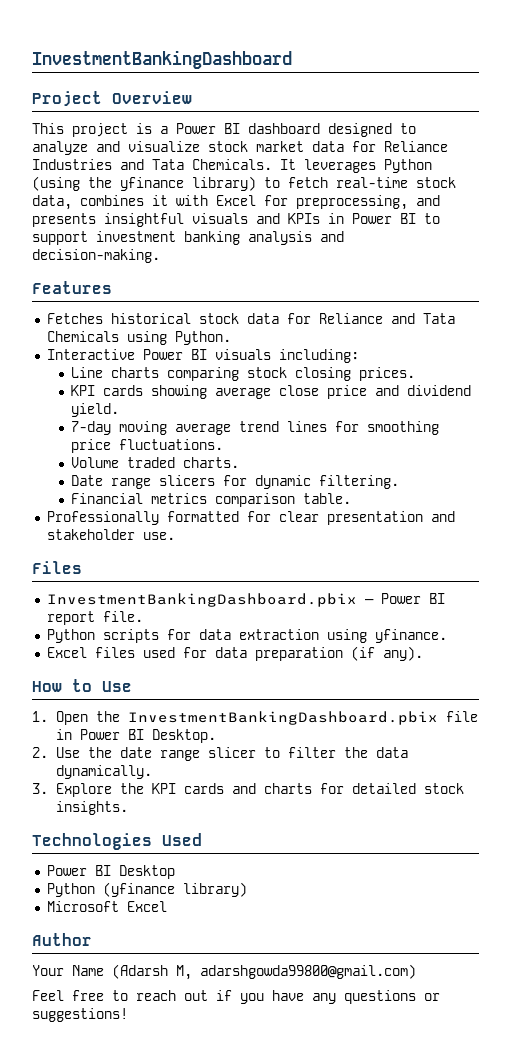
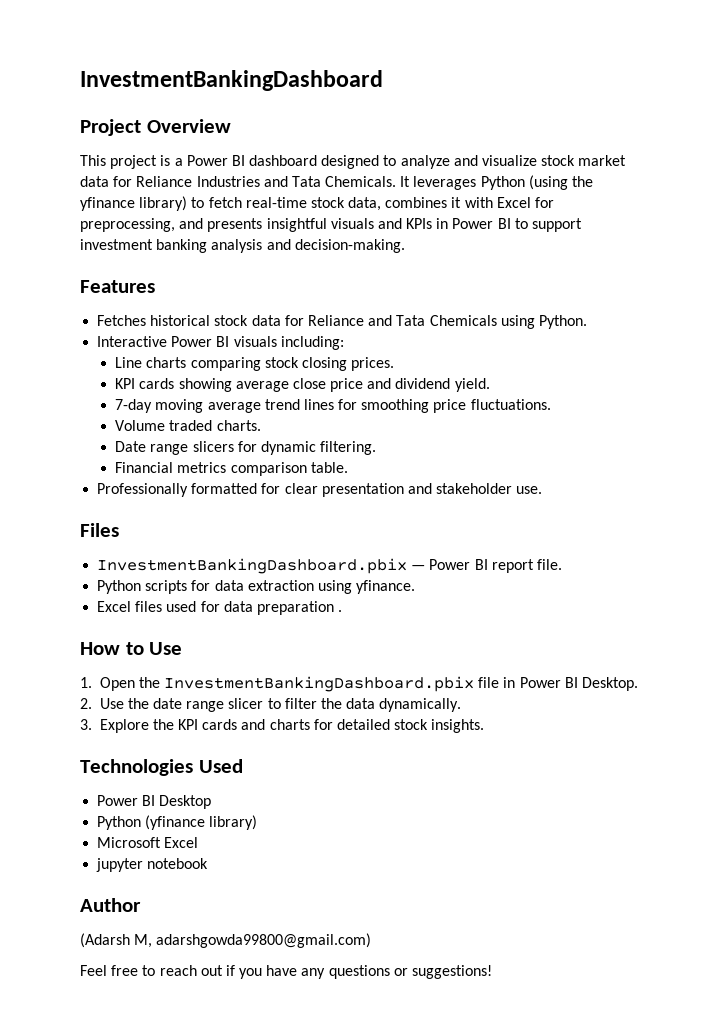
[350,646,423,661] (if any). -> [338,610,343,612] .
(167, 906) none -> [96,858,209,872] // jupyter notebook
[32,965,104,976] Your Name -> (141, 905) none

